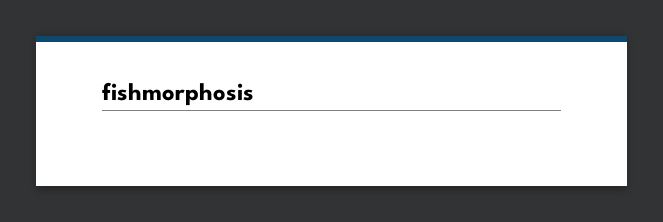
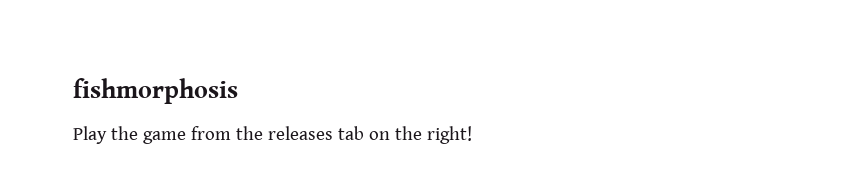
(254, 94) none -> [73,126,472,144] // Play the game from the releases tab on the right!

